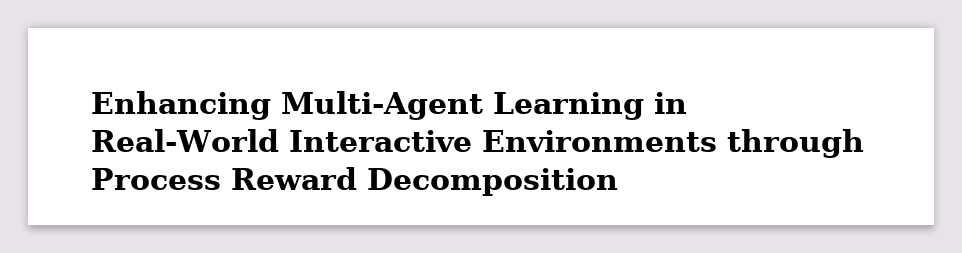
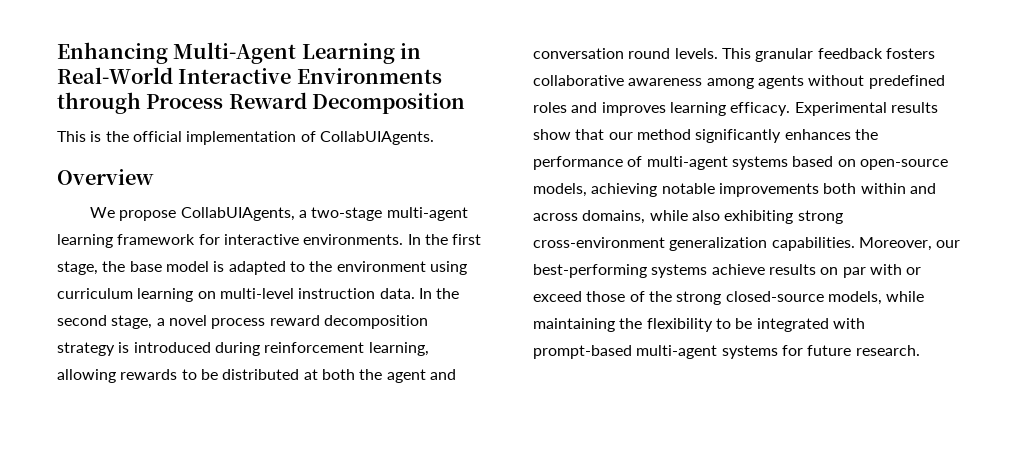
(618, 182) none -> [57,131,434,145] [57,169,154,185] [89,207,468,221] [57,234,482,248] [57,261,467,275] [57,288,460,302] [57,315,428,329] [57,342,429,356] [57,369,456,383] [533,48,935,62] [533,75,945,89] [533,102,938,116] [533,129,878,143] [533,156,948,170] [533,183,936,197] [533,210,843,224] [533,237,961,251] [533,264,922,278] [533,291,925,305] [533,318,865,332] [533,345,920,359] // This is the official implementation of CollabUIAgents. // Overview // We propose CollabUIAgents, a two-stage multi-agent learning framework for interactive environments. In the first stage, the base model is adapted to the environment using curriculum learning on multi-level instruction data. In the second stage, a novel process reward decomposition strategy is introduced during reinforcement learning, allowing rewards to be distributed at both the agent and conversation round levels. This granular feedback fosters collaborative awareness among agents without predefined roles and improves learning efficacy. Experimental results show that our method significantly enhances the performance of multi-agent systems based on open-source models, achieving notable improvements both within and across domains, while also exhibiting strong cross-environment generalization capabilities. Moreover, our best-performing systems achieve results on par with or exceed those of the strong closed-source models, while maintaining the flexibility to be integrated with prompt-based multi-agent systems for future research.

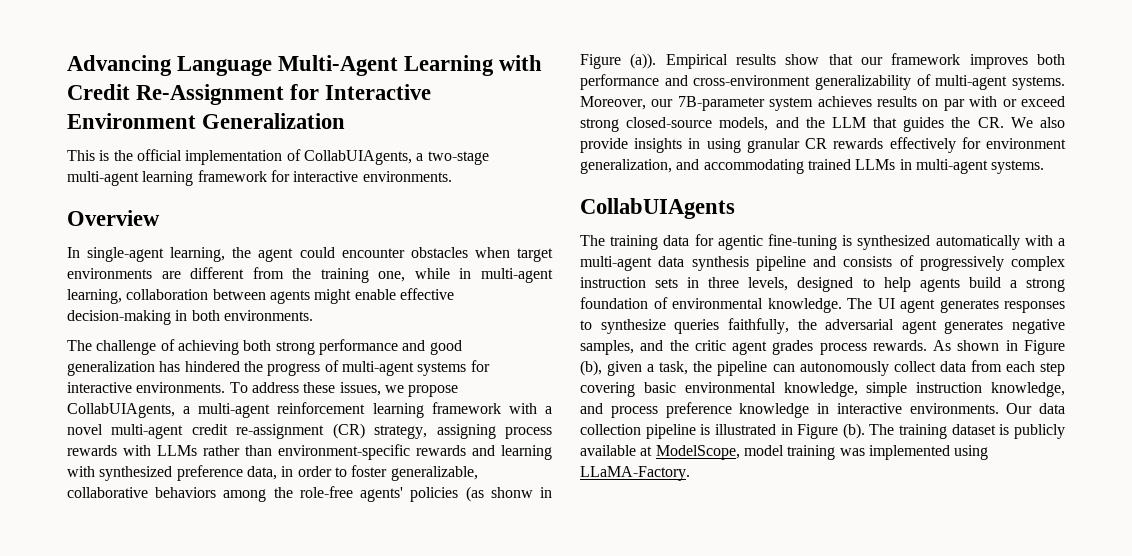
[57,42,422,64] [57,67,442,84] [57,92,466,114] Enhancing Multi-Agent Learning in Real-World Interactive Environments through Process Reward Decomposition -> [67,55,543,76] [67,84,432,105] [67,113,346,129] Advancing Language Multi-Agent Learning with Credit Re-Assignment for Interactive Environment Generalization
[319,131,434,145] [57,169,154,185] [89,207,177,221] CollabUIAgents. // Overview // We propose -> (301, 155) none
[407,234,482,245] [57,261,467,275] [57,288,460,302] [57,315,428,329] [57,342,429,356] [57,369,456,383] [533,48,935,62] [533,75,945,89] [533,102,938,116] [533,129,878,143] [533,156,948,170] [533,183,936,197] [533,210,843,224] [533,237,961,251] [533,264,765,278] In the first stage, the base model is adapted to the environment using curriculum learning on multi-level instruction data. In the second stage, a novel process reward decomposition strategy is introduced during reinforcement learning, allowing rewards to be distributed at both the agent and conversation round levels. This granular feedback fosters collaborative awareness among agents without predefined roles and improves learning efficacy. Experimental results show that our method significantly enhances the performance of multi-agent systems based on open-source models, achieving notable improvements both within and across domains, while also exhibiting strong cross-environment generalization capabilities. Moreover, our best-performing systems achieve -> [67,210,160,226] [67,247,553,262] [67,267,553,283] [67,288,454,304] [67,310,313,325] [67,339,462,355] [67,360,490,376] [67,382,459,397] [67,402,553,418] [67,423,552,439] [67,444,552,460] [67,465,478,481] [67,486,552,502] [580,53,1065,69] [580,74,1065,90] [580,96,872,111] // Overview // In single-agent learning, the agent could encounter obstacles when target environments are different from the training one, while in multi-agent learning, collaboration between agents might enable effective decision-making in both environments. // The challenge of achieving both strong performance and good generalization has hindered the progress of multi-agent systems for interactive environments. To address these issues, we propose CollabUIAgents, a multi-agent reinforcement learning framework with a novel multi-agent credit re-assignment (CR) strategy, assigning process rewards with LLMs rather than environment-specific rewards and learning with synthesized preference data, in order to foster generalizable, collaborative behaviors among the role-free agents' policies (as shonw in Figure (a)). Empirical results show that our framework improves both performance and cross-environment generalizability of multi-agent systems. Moreover, our 7B-parameter system achieves
[586,291,925,305] [533,318,865,332] [533,345,920,359] those of the strong closed-source models, while maintaining the flexibility to be integrated with prompt-based multi-agent systems for future research. -> [580,117,1065,132] [580,137,1066,153] [580,159,1045,174] [580,198,735,219] [580,234,1065,250] [580,255,1065,271] [580,277,1066,292] [580,297,1065,313] [580,318,1065,334] [580,340,1065,355] [580,360,1065,376] [580,382,1065,397] [580,402,1065,418] [580,423,1065,439] [580,445,989,460] [580,466,690,481] strong closed-source models, and the LLM that guides the CR. We also provide insights in using granular CR rewards effectively for environment generalization, and accommodating trained LLMs in multi-agent systems. // CollabUIAgents // The training data for agentic fine-tuning is synthesized automatically with a multi-agent data synthesis pipeline and consists of progressively complex instruction sets in three levels, designed to help agents build a strong foundation of environmental knowledge. The UI agent generates responses to synthesize queries faithfully, the adversarial agent generates negative samples, and the critic agent grades process rewards. As shown in Figure (b), given a task, the pipeline can autonomously collect data from each step covering basic environmental knowledge, simple instruction knowledge, and process preference knowledge in interactive environments. Our data collection pipeline is illustrated in Figure (b). The training dataset is publicly available at ModelScope, model training was implemented using LLaMA-Factory.

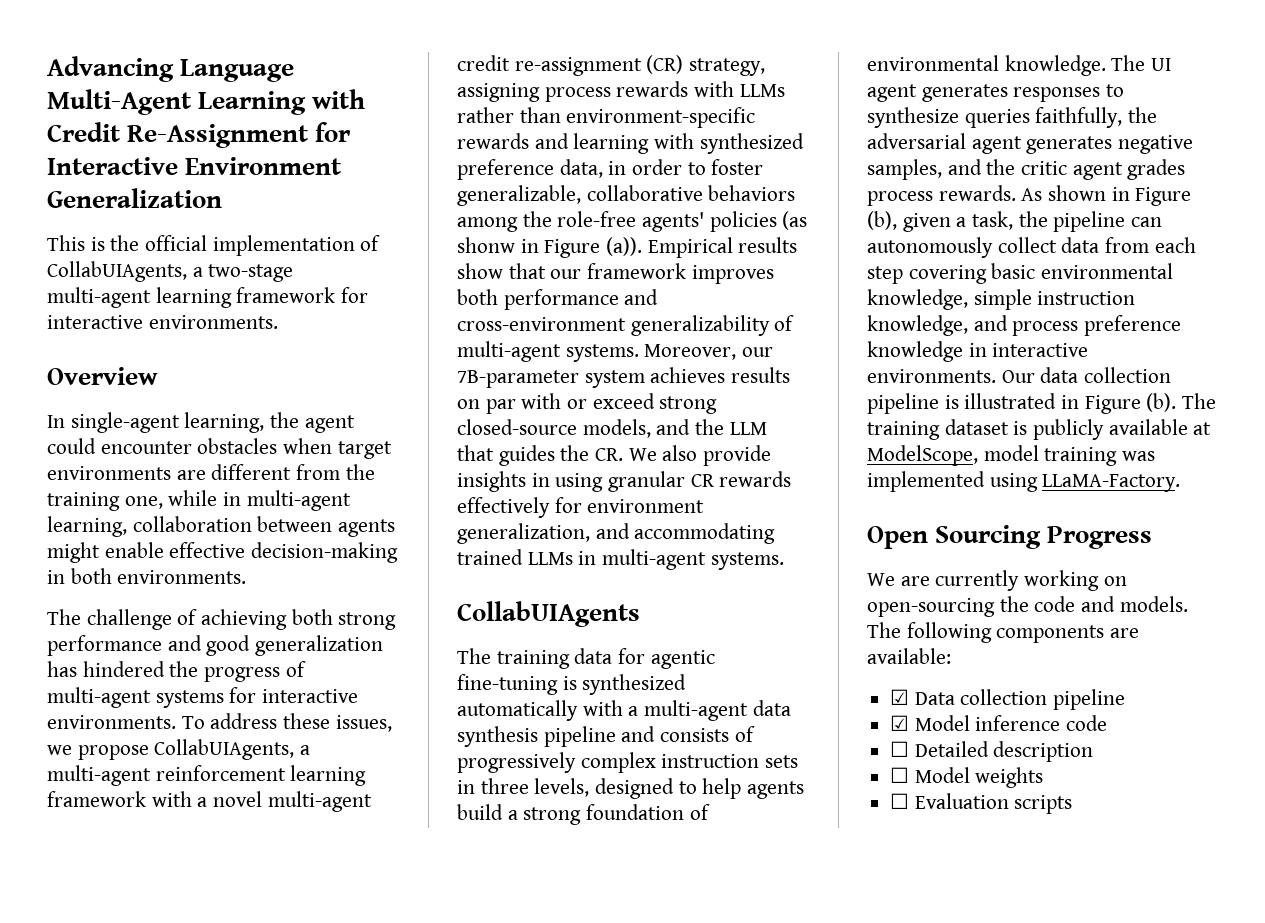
(690, 473) none -> [867,525,1153,549] [867,570,1127,591] [867,596,1188,617] [867,622,1140,643] [867,648,951,664] [890,689,1126,710] [890,715,1108,731] [890,741,1094,762] [890,767,1044,788] [890,793,1073,814] // Open Sourcing Progress // We are currently working on open-sourcing the code and models. The following components are available: // ☑ Data collection pipeline // ☑ Model inference code // ☐ Detailed description // ☐ Model weights // ☐ Evaluation scripts

